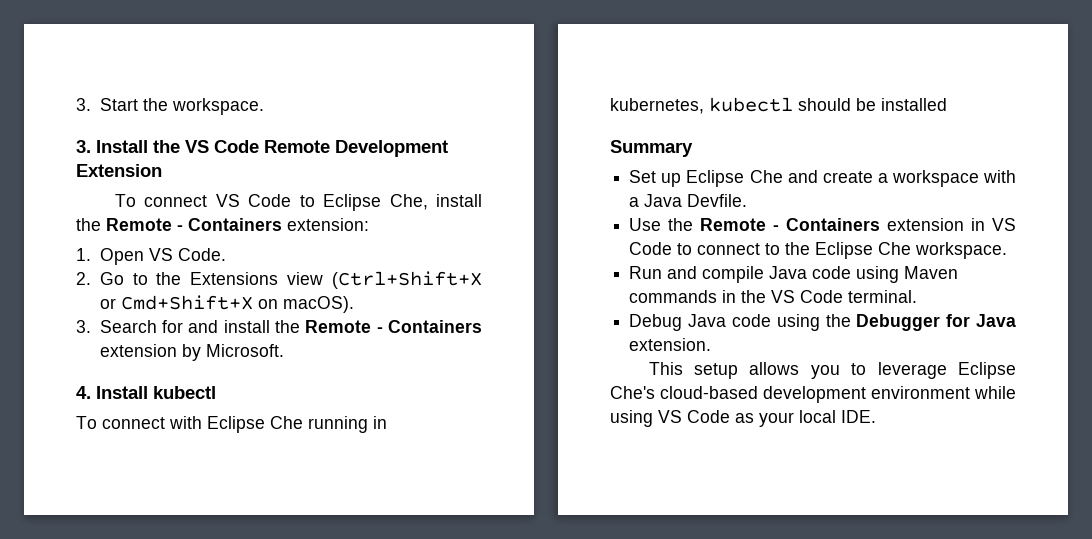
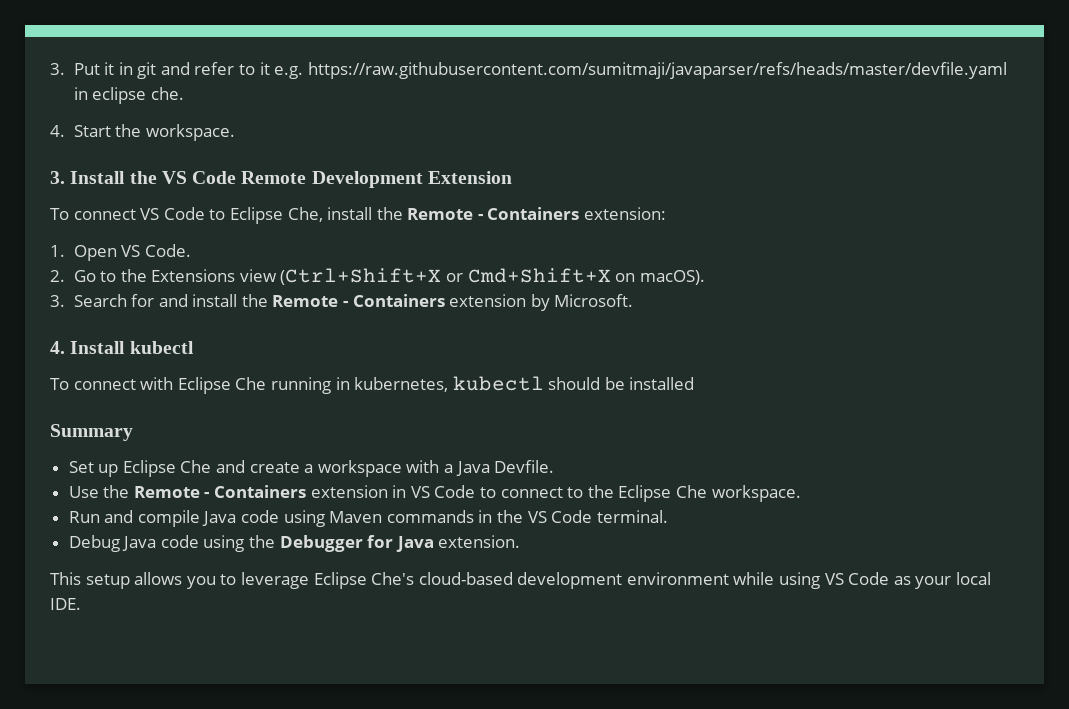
[76,98,91,111] 3. -> [50,62,1007,79] [73,87,184,104] [50,125,65,137] 3. Put it in git and refer to it e.g. https://raw.githubusercontent.com/sumitmaji/javaparser/refs/heads/master/devfile.yaml in eclipse che. // 4.

